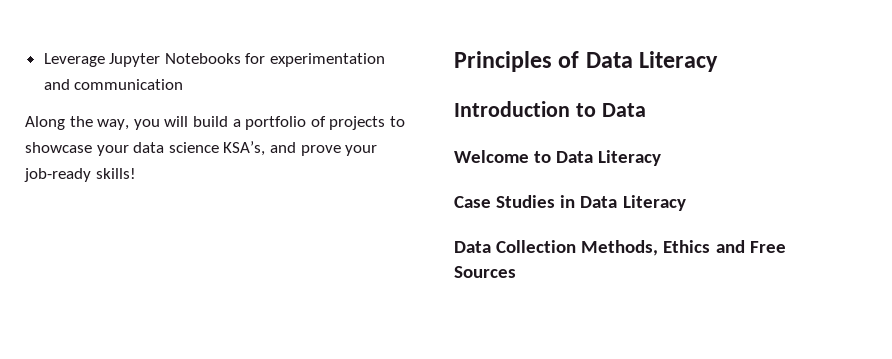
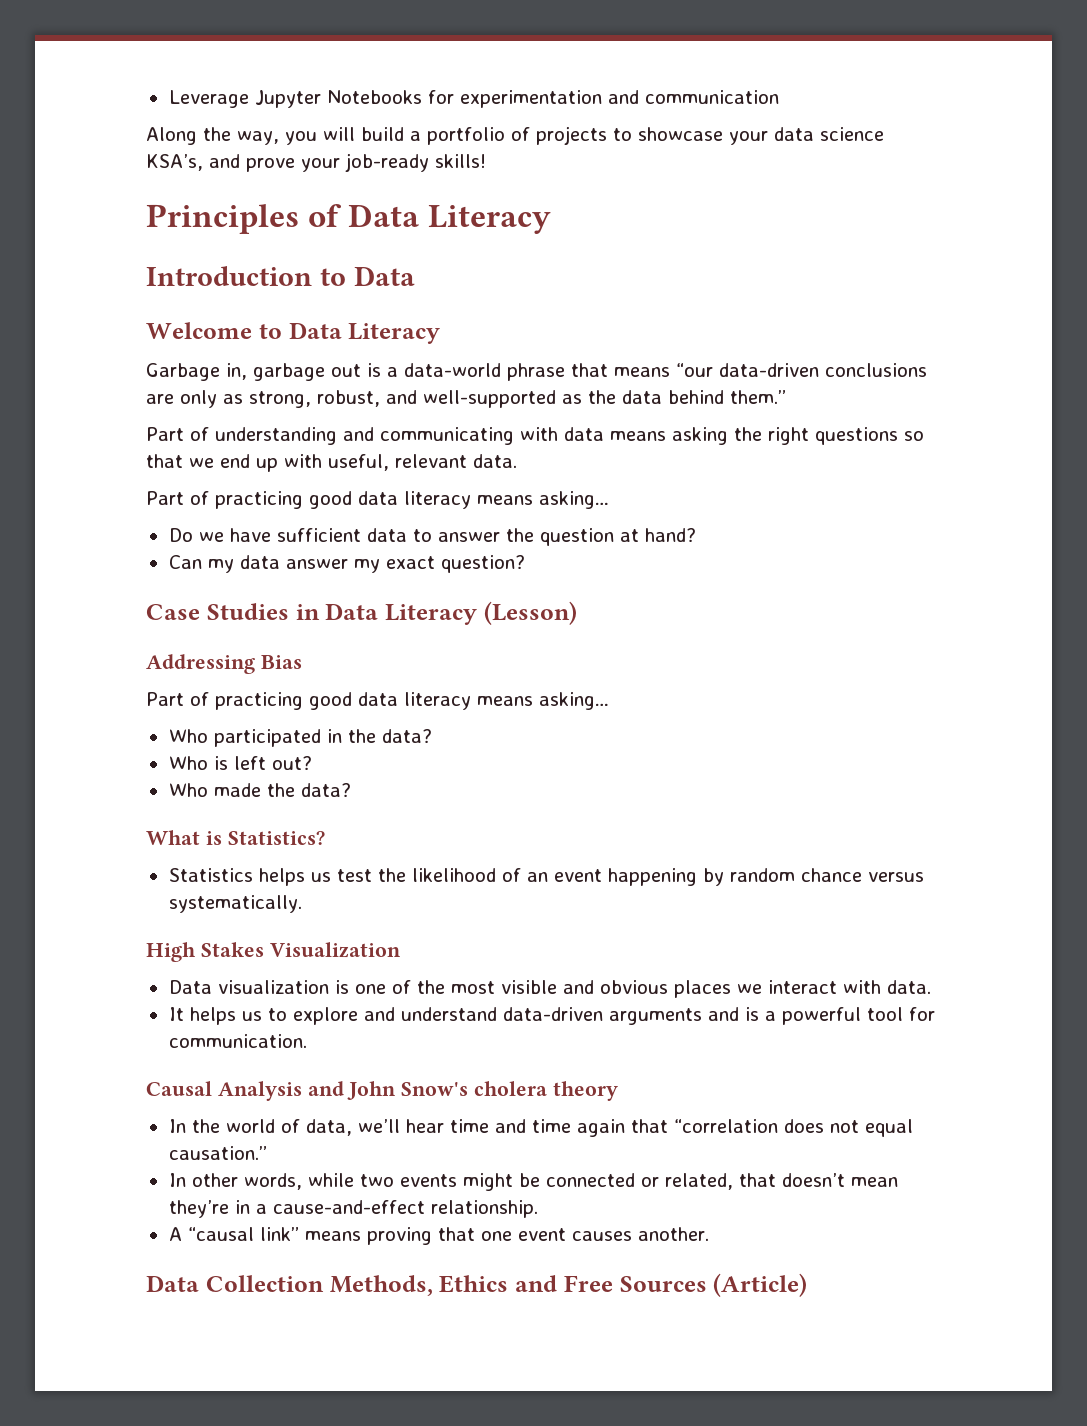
(662, 158) none -> [146,363,927,381] [146,390,786,408] [146,427,924,445] [146,454,517,472] [146,491,609,509] [168,528,696,546] [168,555,525,573] // Garbage in, garbage out is a data-world phrase that means “our data-driven conclusions are only as strong, robust, and well-supported as the data behind them.” // Part of understanding and communicating with data means asking the right questions so that we end up with useful, relevant data. // Part of practicing good data literacy means asking… // Do we have sufficient data to answer the question at hand? // Can my data answer my exact question?
(686, 203) none -> [483,601,577,625] [146,654,302,674] [146,692,609,710] [168,729,432,747] [168,756,312,770] [168,783,351,797] [146,830,325,845] [168,868,924,886] [168,895,302,913] [146,942,401,962] [168,980,931,998] [168,1007,935,1025] [168,1034,307,1048] [146,1081,618,1101] [168,1119,913,1137] [168,1146,267,1160] [168,1173,898,1191] [168,1200,538,1218] [168,1227,709,1245] (Lesson) // Addressing Bias // Part of practicing good data literacy means asking… // Who participated in the data? // Who is left out? // Who made the data? // What is Statistics? // Statistics helps us test the likelihood of an event happening by random chance versus systematically. // High Stakes Visualization // Data visualization is one of the most visible and obvious places we interact with data. // It helps us to explore and understand data-driven arguments and is a powerful tool for communication. // Causal Analysis and John Snow's cholera theory // In the world of data, we’ll hear time and time again that “correlation does not equal causation.” // In other words, while two events might be connected or related, that doesn’t mean they’re in a cause-and-effect relationship. // A “causal link” means proving that one event causes another.
(516, 272) none -> [713,1273,808,1297] (Article)

